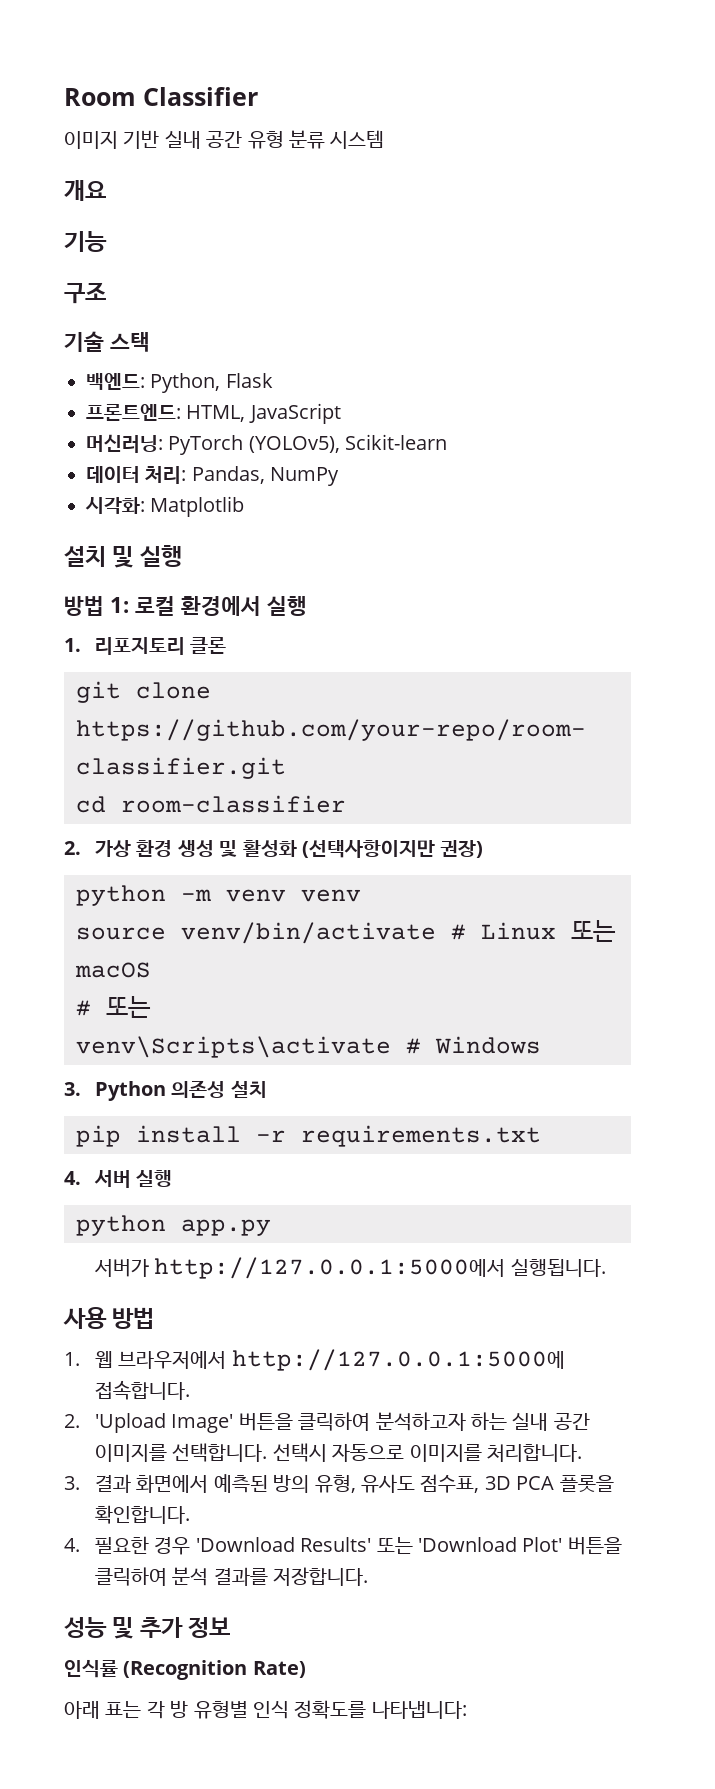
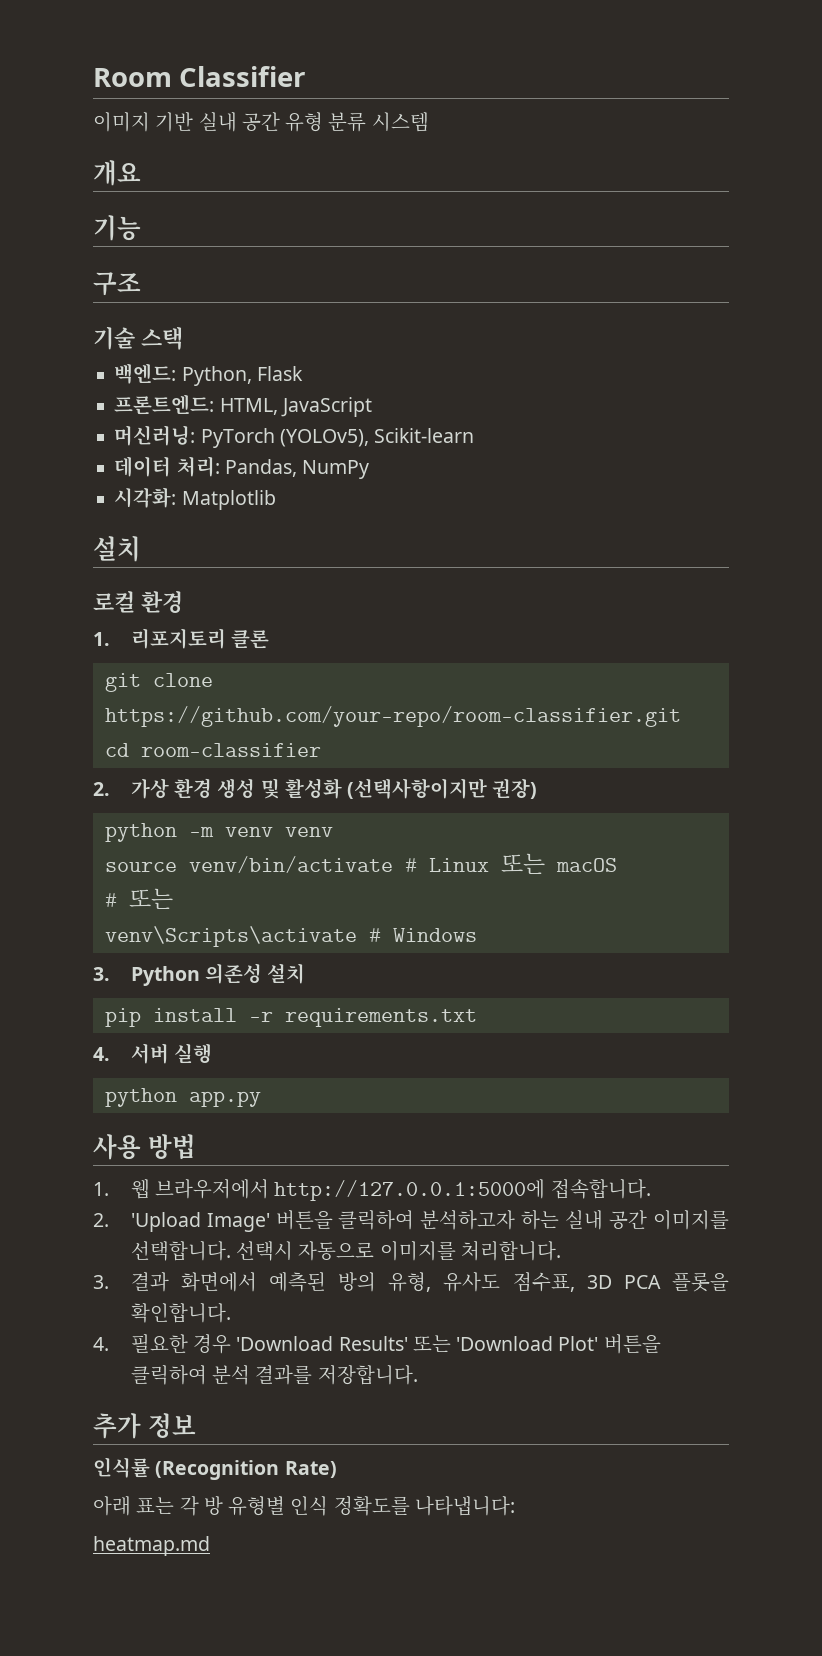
[112,545,182,568] [64,596,307,616] 및 실행 // 방법 1: 로컬 환경에서 실행 -> [93,591,183,613] // 로컬 환경
[93,1257,606,1279] // 서버가 http://127.0.0.1:5000에서 실행됩니다. -> (261, 1099) none
[64,1617,134,1639] 성능 및 -> (418, 1375) none
(467, 1710) none -> [93,1536,210,1556] // heatmap.md

